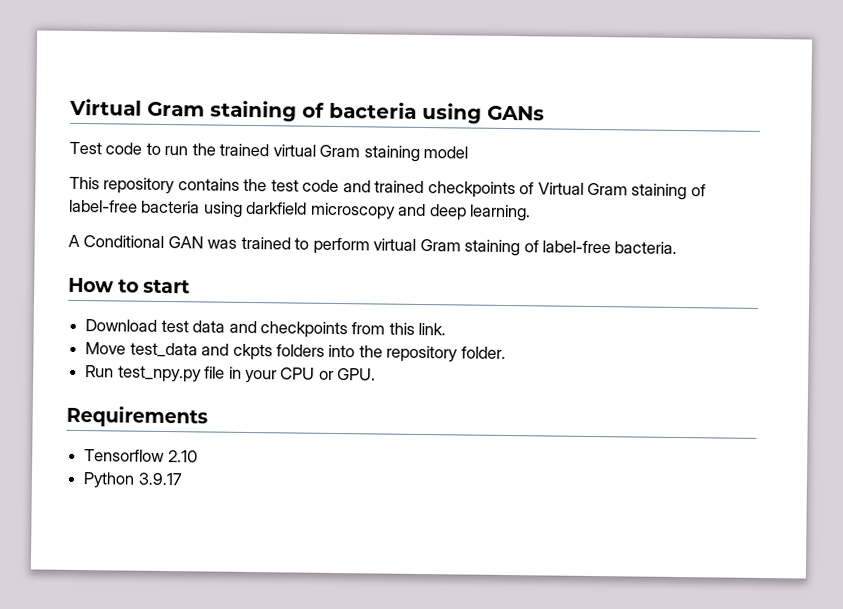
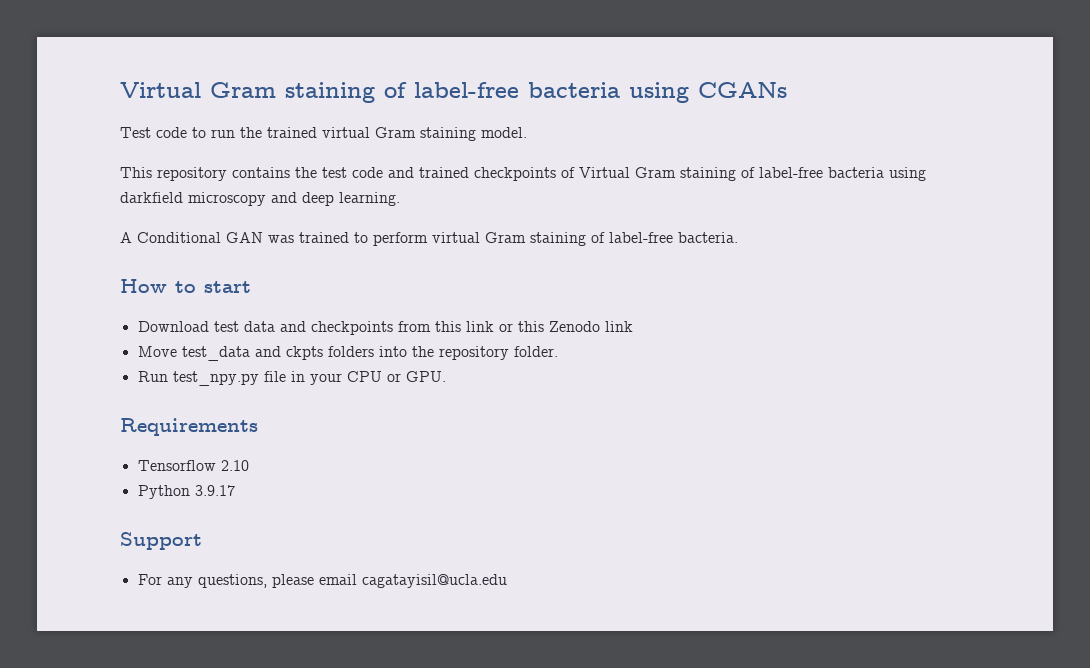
[69,98,545,124] Virtual Gram staining of bacteria using GANs -> [120,82,787,103] Virtual Gram staining of label-free bacteria using CGANs
[423,146,469,159] model -> [481,127,527,138] model.
[418,322,447,336] link. -> [465,321,633,332] link or this Zenodo link
(183, 479) none -> [120,532,202,550] [137,574,507,588] // Support // For any questions, please email cagatayisil@ucla.edu

